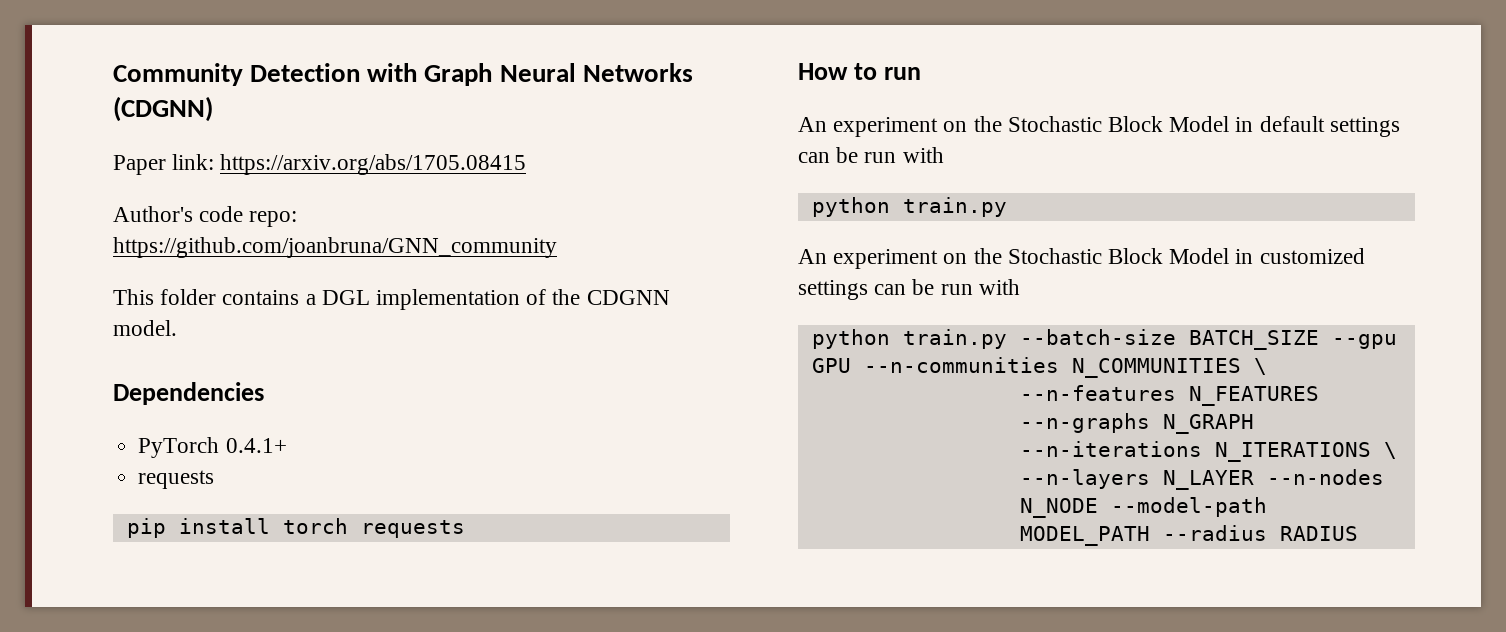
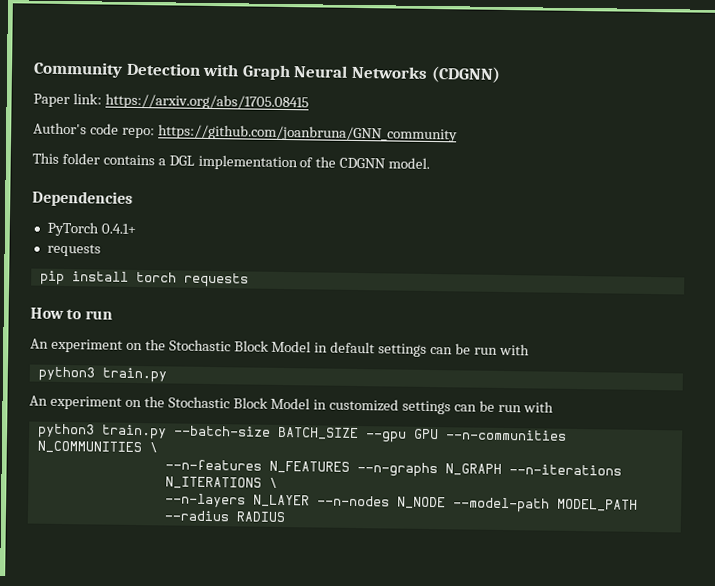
[811,197,890,217] python -> [37,366,95,382] python3
[811,329,890,349] python -> [37,423,95,439] python3

